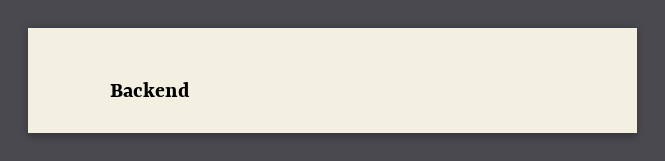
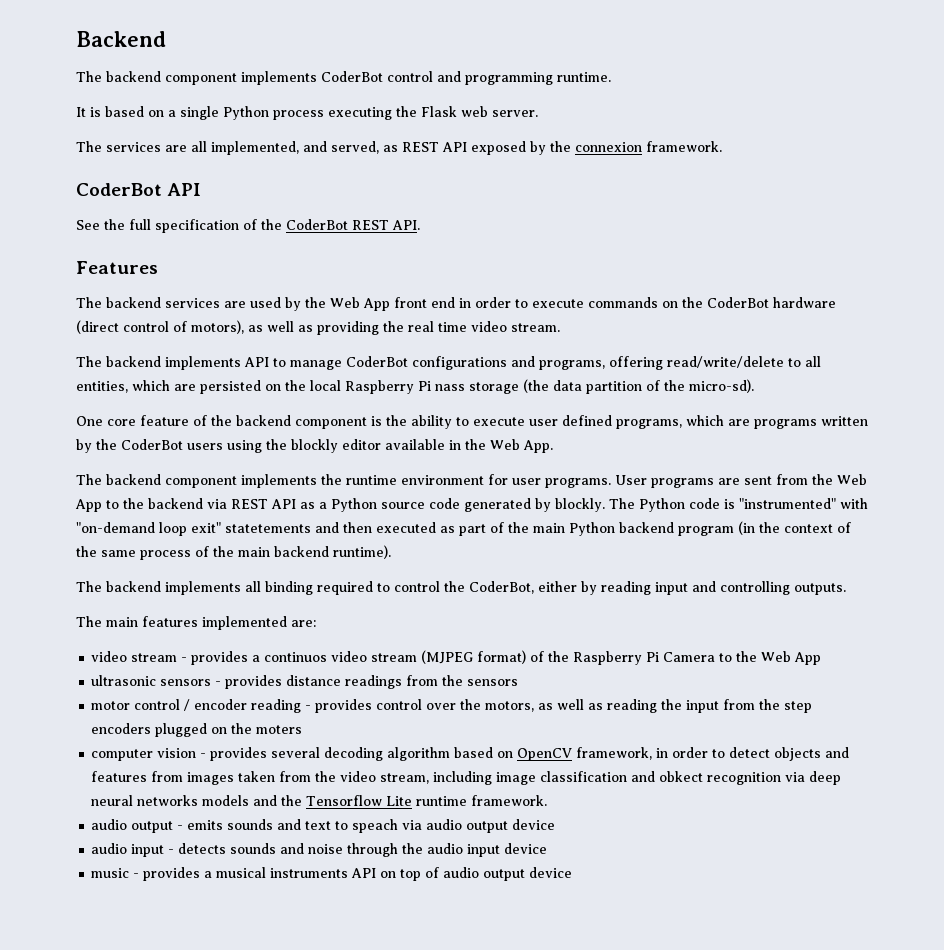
(190, 89) none -> [76,71,611,85] [76,106,538,120] [76,141,722,155] [76,183,202,196] [76,219,420,233] [76,261,158,274] [76,297,836,311] [76,320,560,335] [76,356,821,370] [76,379,754,394] [76,415,868,429] [76,439,553,453] [76,474,867,488] [75,498,868,512] [76,521,851,536] [76,545,391,560] [76,581,846,595] [76,616,316,630] [91,650,822,665] [91,675,519,689] [91,699,813,713] [91,723,303,737] [91,747,850,761] [91,771,842,785] [91,795,548,806] [91,819,556,833] [91,843,548,857] [91,867,573,881] // The backend component implements CoderBot control and programming runtime. // It is based on a single Python process executing the Flask web server. // The services are all implemented, and served, as REST API exposed by the connexion framework. // CoderBot API // See the full specification of the CoderBot REST API. // Features // The backend services are used by the Web App front end in order to execute commands on the CoderBot hardware (direct control of motors), as well as providing the real time video stream. // The backend implements API to manage CoderBot configurations and programs, offering read/write/delete to all entities, which are persisted on the local Raspberry Pi nass storage (the data partition of the micro-sd). // One core feature of the backend component is the ability to execute user defined programs, which are programs written by the CoderBot users using the blockly editor available in the Web App. // The backend component implements the runtime environment for user programs. User programs are sent from the Web App to the backend via REST API as a Python source code generated by blockly. The Python code is "instrumented" with "on-demand loop exit" statetements and then executed as part of the main Python backend program (in the context of the same process of the main backend runtime). // The backend implements all binding required to control the CoderBot, either by reading input and controlling outputs. // The main features implemented are: // video stream - provides a continuos video stream (MJPEG format) of the Raspberry Pi Camera to the Web App // ultrasonic sensors - provides distance readings from the sensors // motor control / encoder reading - provides control over the motors, as well as reading the input from the step encoders plugged on the moters // computer vision - provides several decoding algorithm based on OpenCV framework, in order to detect objects and features from images taken from the video stream, including image classification and obkect recognition via deep neural networks models and the Tensorflow Lite runtime framework. // audio output - emits sounds and text to speach via audio output device // audio input - detects sounds and noise through the audio input device // music - provides a musical instruments API on top of audio output device

